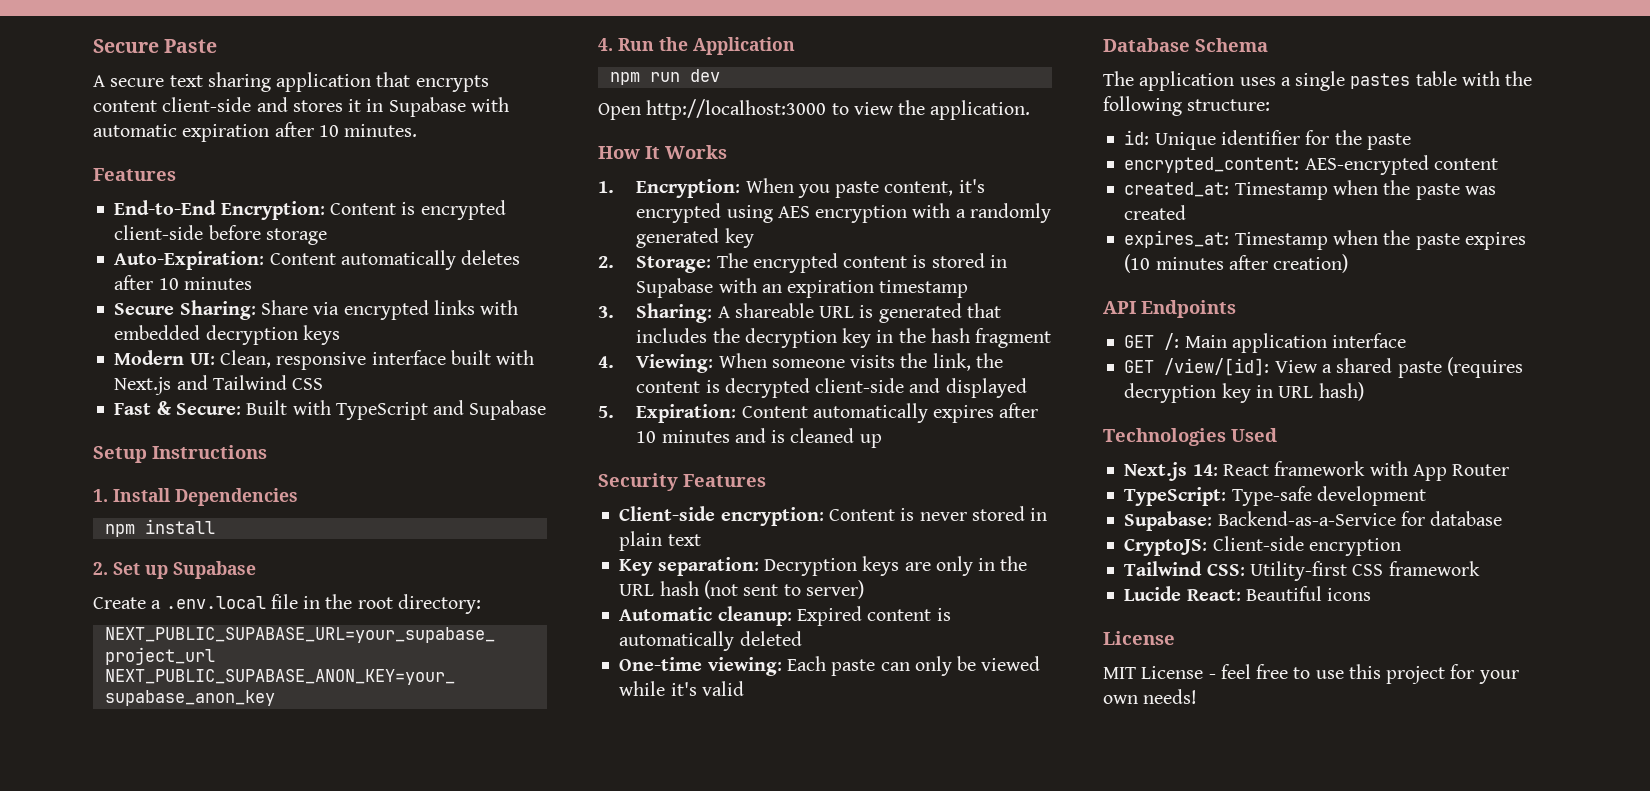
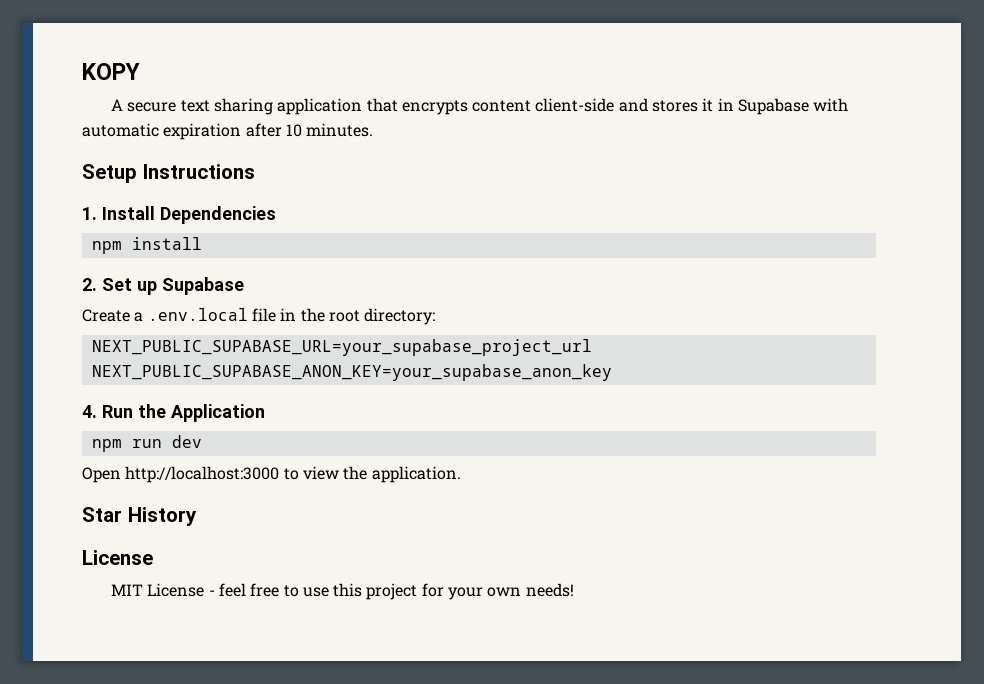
[93,39,218,53] Secure Paste -> [82,63,140,80] KOPY
[93,168,176,181] [114,200,506,220] [114,225,327,245] [114,250,521,270] [114,275,252,290] [114,300,519,320] [114,325,340,345] [114,350,535,370] [114,375,324,395] [114,400,547,420] // Features // End-to-End Encryption: Content is encrypted client-side before storage // Auto-Expiration: Content automatically deletes after 10 minutes // Secure Sharing: Share via encrypted links with embedded decryption keys // Modern UI: Clean, responsive interface built with Next.js and Tailwind CSS // Fast & Secure: Built with TypeScript and Supabase -> (374, 130) none
[598,145,727,159] [598,178,985,198] [636,203,1051,223] [636,228,754,248] [598,253,1007,273] [636,278,969,298] [598,303,1001,323] [636,328,1052,348] [598,353,1003,373] [636,378,1027,398] [598,403,1039,423] [636,428,882,448] [598,473,766,491] [619,506,1048,526] [619,531,701,551] [619,556,1028,576] [619,580,864,599] [619,606,951,626] [619,631,802,651] [619,656,1041,676] [619,681,744,696] [1103,38,1268,52] [1103,71,1533,91] [1103,96,1271,116] [1124,130,1411,150] [1124,155,1498,175] [1124,180,1496,200] [1124,205,1187,220] [1124,230,1526,250] [1124,254,1349,273] [1103,300,1236,318] [1124,333,1407,353] [1124,357,1523,378] [1124,382,1364,403] [1103,428,1277,446] [1124,461,1510,481] [1124,486,1426,506] [1124,511,1503,531] [1124,536,1401,556] [1124,561,1480,581] [1124,586,1372,601] How It Works // 1. Encryption: When you paste content, it's encrypted using AES encryption with a randomly generated key // 2. Storage: The encrypted content is stored in Supabase with an expiration timestamp // 3. Sharing: A shareable URL is generated that includes the decryption key in the hash fragment // 4. Viewing: When someone visits the link, the content is decrypted client-side and displayed // 5. Expiration: Content automatically expires after 10 minutes and is cleaned up // Security Features // Client-side encryption: Content is never stored in plain text // Key separation: Decryption keys are only in the URL hash (not sent to server) // Automatic cleanup: Expired content is automatically deleted // One-time viewing: Each paste can only be viewed while it's valid // Database Schema // The application uses a single pastes table with the following structure: // id: Unique identifier for the paste // encrypted_content: AES-encrypted content // created_at: Timestamp when the paste was created // expires_at: Timestamp when the paste expires (10 minutes after creation) // API Endpoints // GET /: Main application interface // GET /view/[id]: View a shared paste (requires decryption key in URL hash) // Technologies Used // Next.js 14: React framework with App Router // TypeScript: Type-safe development // Supabase: Backend-as-a-Service for database // CryptoJS: Client-side encryption // Tailwind CSS: Utility-first CSS framework // Lucide React: Beautiful icons -> [82,507,197,526] Star History

